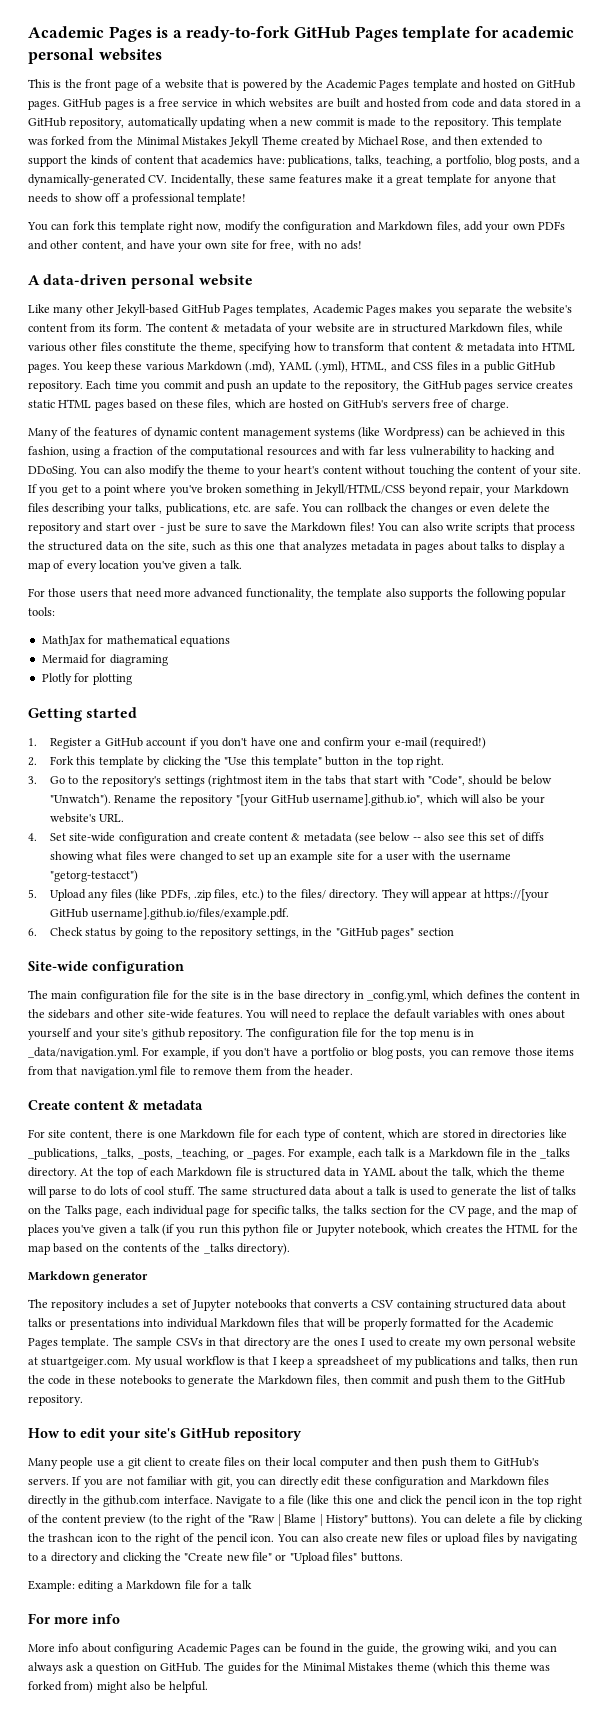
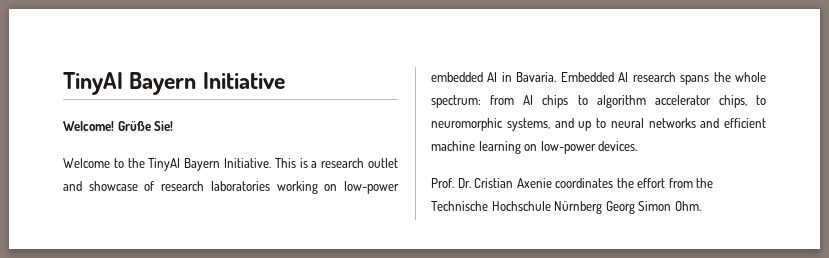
[28,26,575,42] [28,48,162,64] [28,79,576,91] [28,98,581,110] [28,117,563,129] [28,136,542,148] [28,155,580,167] [28,174,556,186] [28,193,247,205] [27,221,565,233] [28,240,362,252] [28,274,253,289] [28,304,572,316] [28,323,563,335] [28,342,575,354] [28,361,555,373] [28,380,573,392] [28,399,509,411] [28,427,565,439] [28,446,555,458] [28,465,582,477] [28,484,569,496] [28,503,550,515] [28,522,576,534] [28,541,566,553] [28,560,242,572] [28,588,567,600] [28,607,55,616] [41,635,230,647] [41,654,168,666] [41,673,132,685] [28,707,138,722] [28,737,486,749] [28,756,444,768] [28,775,553,787] [50,794,546,806] [50,813,125,823] [28,832,545,844] [50,851,512,863] [50,870,139,882] [28,889,550,901] [50,908,290,920] [28,927,454,939] [28,961,184,974] [28,990,580,1002] [28,1009,565,1021] [28,1028,475,1040] [28,1047,574,1059] [28,1066,354,1078] [28,1100,203,1110] [28,1129,567,1141] [28,1148,570,1160] [28,1167,565,1179] [28,1186,577,1198] [28,1205,578,1217] [28,1224,579,1236] [28,1243,290,1255] [28,1271,149,1283] [28,1299,566,1311] [28,1318,554,1330] [28,1337,576,1349] [28,1356,579,1368] [28,1375,566,1387] [28,1395,83,1406] [28,1428,302,1441] [28,1457,539,1469] [28,1476,549,1488] [28,1495,582,1507] [28,1514,582,1526] [28,1533,577,1545] [28,1552,403,1564] [28,1580,252,1592] [28,1613,120,1624] [28,1643,558,1655] [28,1662,550,1674] [28,1681,208,1693] Academic Pages is a ready-to-fork GitHub Pages template for academic personal websites // This is the front page of a website that is powered by the Academic Pages template and hosted on GitHub pages. GitHub pages is a free service in which websites are built and hosted from code and data stored in a GitHub repository, automatically updating when a new commit is made to the repository. This template was forked from the Minimal Mistakes Jekyll Theme created by Michael Rose, and then extended to support the kinds of content that academics have: publications, talks, teaching, a portfolio, blog posts, and a dynamically-generated CV. Incidentally, these same features make it a great template for anyone that needs to show off a professional template! // You can fork this template right now, modify the configuration and Markdown files, add your own PDFs and other content, and have your own site for free, with no ads! // A data-driven personal website // Like many other Jekyll-based GitHub Pages templates, Academic Pages makes you separate the website's content from its form. The content & metadata of your website are in structured Markdown files, while various other files constitute the theme, specifying how to transform that content & metadata into HTML pages. You keep these various Markdown (.md), YAML (.yml), HTML, and CSS files in a public GitHub repository. Each time you commit and push an update to the repository, the GitHub pages service creates static HTML pages based on these files, which are hosted on GitHub's servers free of charge. // Many of the features of dynamic content management systems (like Wordpress) can be achieved in this fashion, using a fraction of the computational resources and with far less vulnerability to hacking and DDoSing. You can also modify the theme to your heart's content without touching the content of your site. If you get to a point where you've broken something in Jekyll/HTML/CSS beyond repair, your Markdown files describing your talks, publications, etc. are safe. You can rollback the changes or even delete the repository and start over - just be sure to save the Markdown files! You can also write scripts that process the structured data on the site, such as this one that analyzes metadata in pages about talks to display a map of every location you've given a talk. // For those users that need more advanced functionality, the template also supports the following popular tools: // MathJax for mathematical equations // Mermaid for diagraming // Plotly for plotting // Getting started // 1. Register a GitHub account if you don't have one and confirm your e-mail (required!) // 2. Fork this template by clicking the "Use this template" button in the top right. // 3. Go to the repository's settings (rightmost item in the tabs that start with "Code", should be below "Unwatch"). Rename the repository "[your GitHub username].github.io", which will also be your website's URL. // 4. Set site-wide configuration and create content & metadata (see below -- also see this set of diffs showing what files were changed to set up an example site for a user with the username "getorg-testacct") // 5. Upload any files (like PDFs, .zip files, etc.) to the files/ directory. They will appear at https://[your GitHub username].github.io/files/example.pdf. // 6. Check status by going to the repository settings, in the "GitHub pages" section // Site-wide configuration // The main configuration file for the site is in the base directory in _config.yml, which defines the content in the sidebars and other site-wide features. You will need to replace the default variables with ones about yourself and your site's github repository. The configuration file for the top menu is in _data/navigation.yml. For example, if you don't have a portfolio or blog posts, you can remove those items from that navigation.yml file to remove them from the header. // Create content & metadata // For site content, there is one Markdown file for each type of content, which are stored in directories like _publications, _talks, _posts, _teaching, or _pages. For example, each talk is a Markdown file in the _talks directory. At the top of each Markdown file is structured data in YAML about the talk, which the theme will parse to do lots of cool stuff. The same structured data about a talk is used to generate the list of talks on the Talks page, each individual page for specific talks, the talks section for the CV page, and the map of places you've given a talk (if you run this python file or Jupyter notebook, which creates the HTML for the map based on the contents of the _talks directory). // Markdown generator // The repository includes a set of Jupyter notebooks that converts a CSV containing structured data about talks or presentations into individual Markdown files that will be properly formatted for the Academic Pages template. The sample CSVs in that directory are the ones I used to create my own personal website at stuartgeiger.com. My usual workflow is that I keep a spreadsheet of my publications and talks, then run the code in these notebooks to generate the Markdown files, then commit and push them to the GitHub repository. // How to edit your site's GitHub repository // Many people use a git client to create files on their local computer and then push them to GitHub's servers. If you are not familiar with git, you can directly edit these configuration and Markdown files directly in the github.com interface. Navigate to a file (like this one and click the pencil icon in the top right of the content preview (to the right of the "Raw | Blame | History" buttons). You can delete a file by clicking the trashcan icon to the right of the pencil icon. You can also create new files or upload files by navigating to a directory and clicking the "Create new file" or "Upload files" buttons. // Example: editing a Markdown file for a talk // For more info // More info about configuring Academic Pages can be found in the guide, the growing wiki, and you can always ask a question on GitHub. The guides for the Minimal Mistakes theme (which this theme was forked from) might also be helpful. -> [63,72,285,95] [63,121,174,131] [63,158,399,171] [63,181,400,194] [431,72,767,85] [431,95,766,108] [431,118,766,131] [431,141,638,154] [431,178,714,188] [431,201,701,214] TinyAI Bayern Initiative // Welcome! Grüße Sie! // Welcome to the TinyAI Bayern Initiative. This is a research outlet and showcase of research laboratories working on low-power embedded AI in Bavaria. Embedded AI research spans the whole spectrum: from AI chips to algorithm accelerator chips, to neuromorphic systems, and up to neural networks and efficient machine learning on low-power devices. // Prof. Dr. Cristian Axenie coordinates the effort from the Technische Hochschule Nürnberg Georg Simon Ohm.

